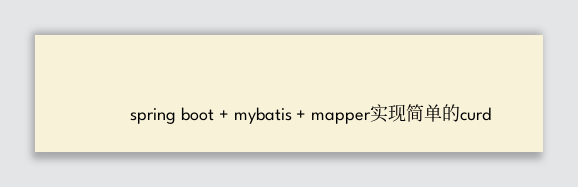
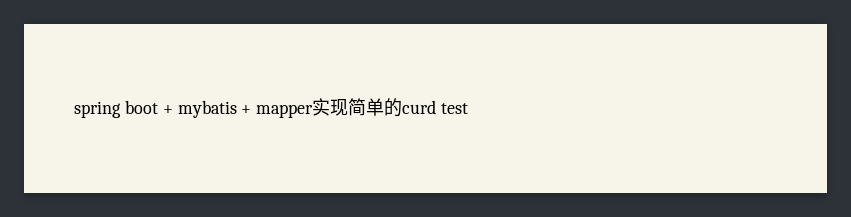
(492, 114) none -> [441,103,469,114] test

